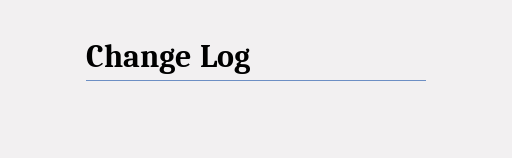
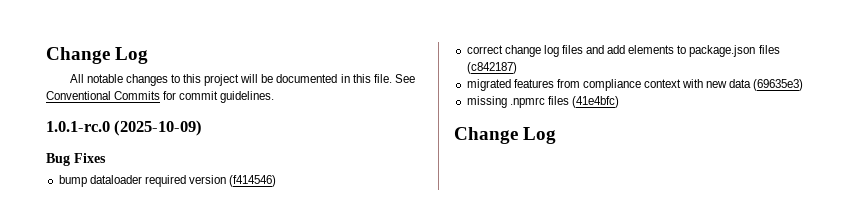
[86,44,250,74] Change Log -> [46,47,149,64] [69,74,415,86] [46,91,275,103] [46,120,203,136] [46,153,106,166] [58,175,277,187] [466,45,780,57] [466,62,517,74] [466,79,804,91] [466,96,619,108] [454,127,557,144] Change Log // All notable changes to this project will be documented in this file. See Conventional Commits for commit guidelines. // 1.0.1-rc.0 (2025-10-09) // Bug Fixes // bump dataloader required version (f414546) // correct change log files and add elements to package.json files (c842187) // migrated features from compliance context with new data (69635e3) // missing .npmrc files (41e4bfc) // Change Log

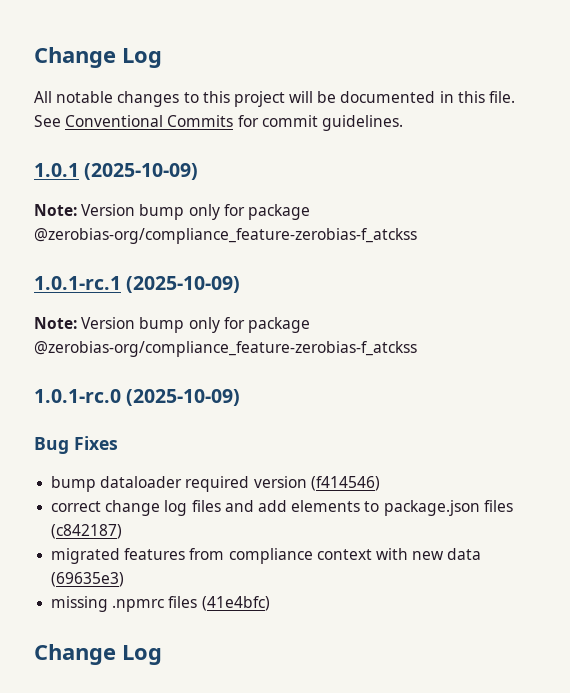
(275, 97) none -> [34,163,199,180] [34,204,310,220] [34,228,417,244] [34,276,241,293] [34,317,310,333] [34,341,417,357] // 1.0.1 (2025-10-09) // Note: Version bump only for package @zerobias-org/compliance_feature-zerobias-f_atckss // 1.0.1-rc.1 (2025-10-09) // Note: Version bump only for package @zerobias-org/compliance_feature-zerobias-f_atckss

